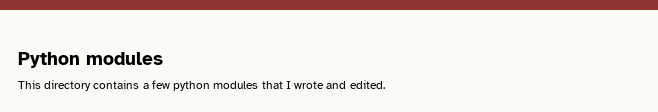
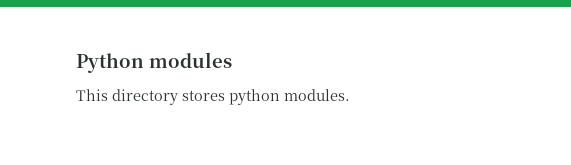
[93,80,385,91] contains a few python modules that I wrote and edited. -> [182,89,350,105] stores python modules.

